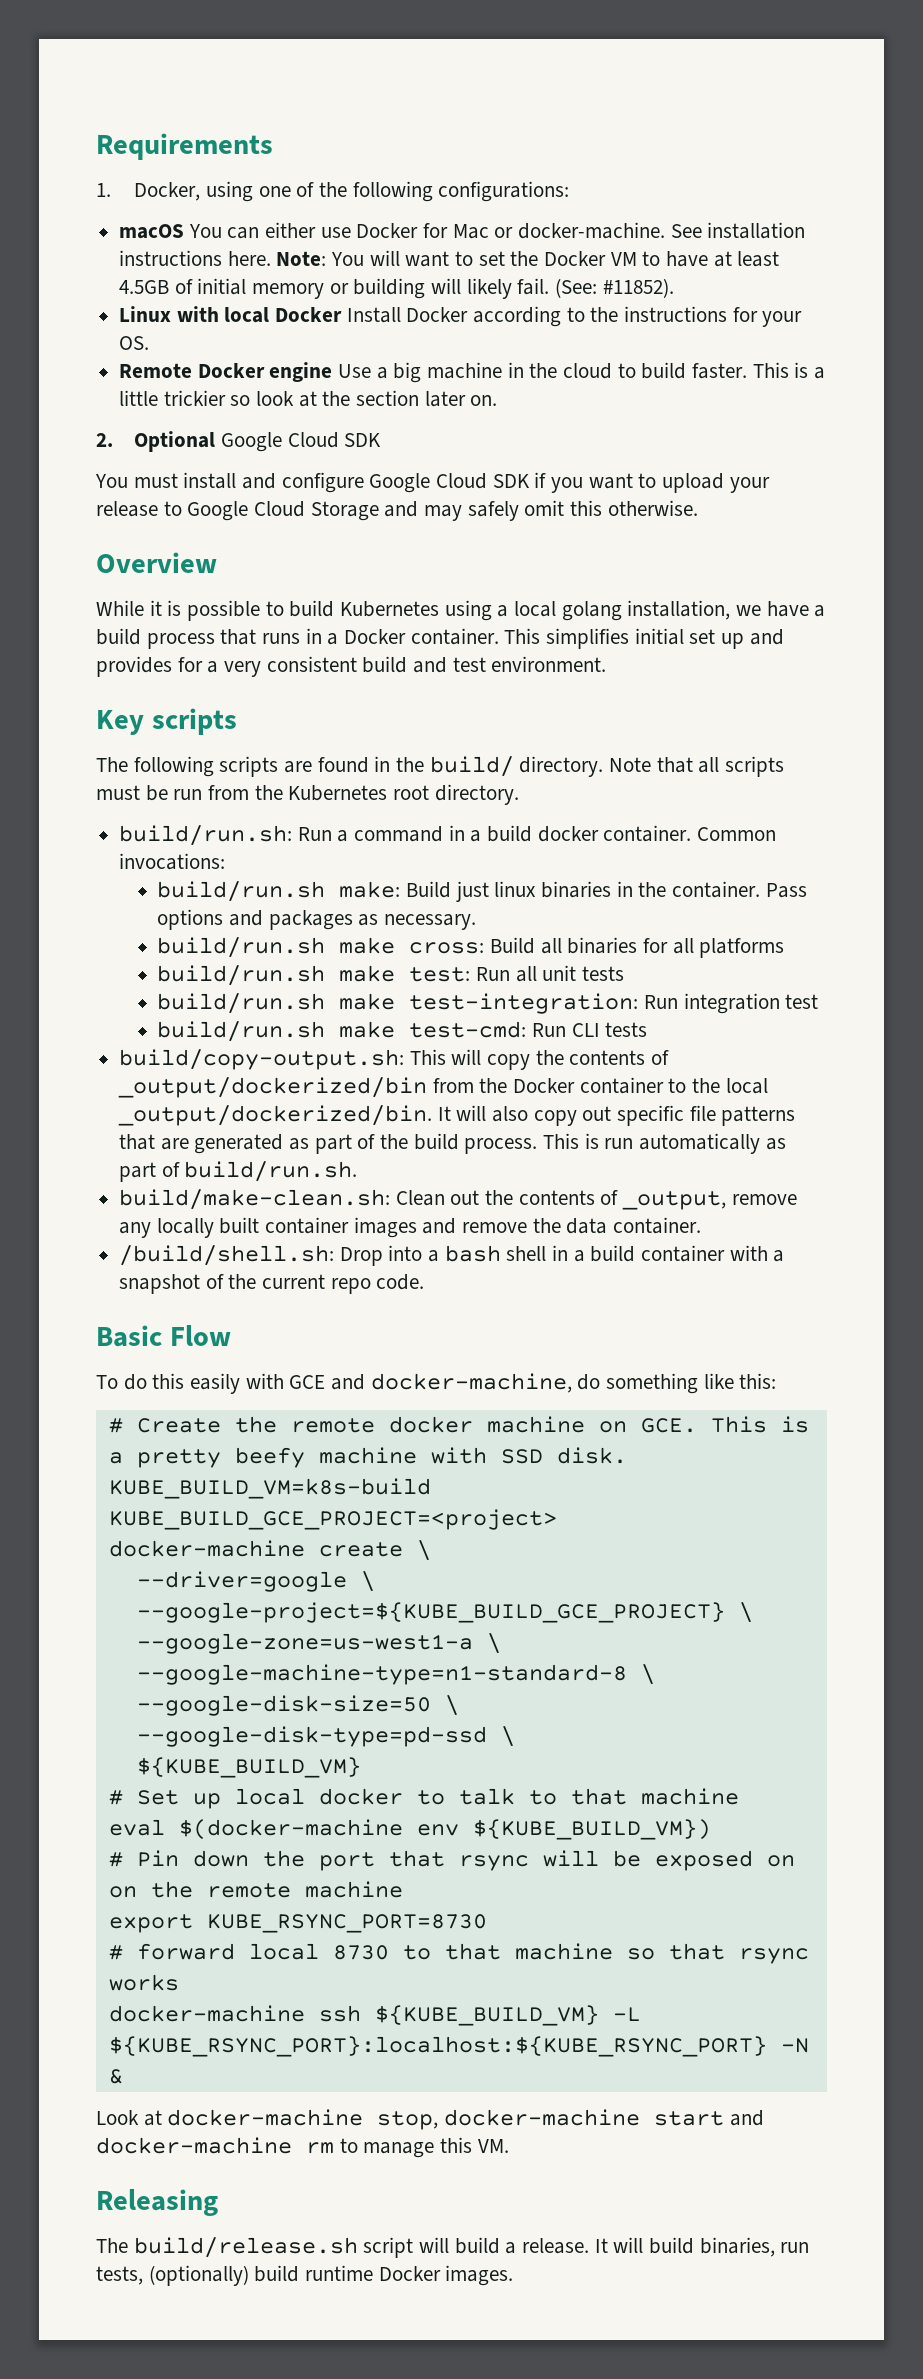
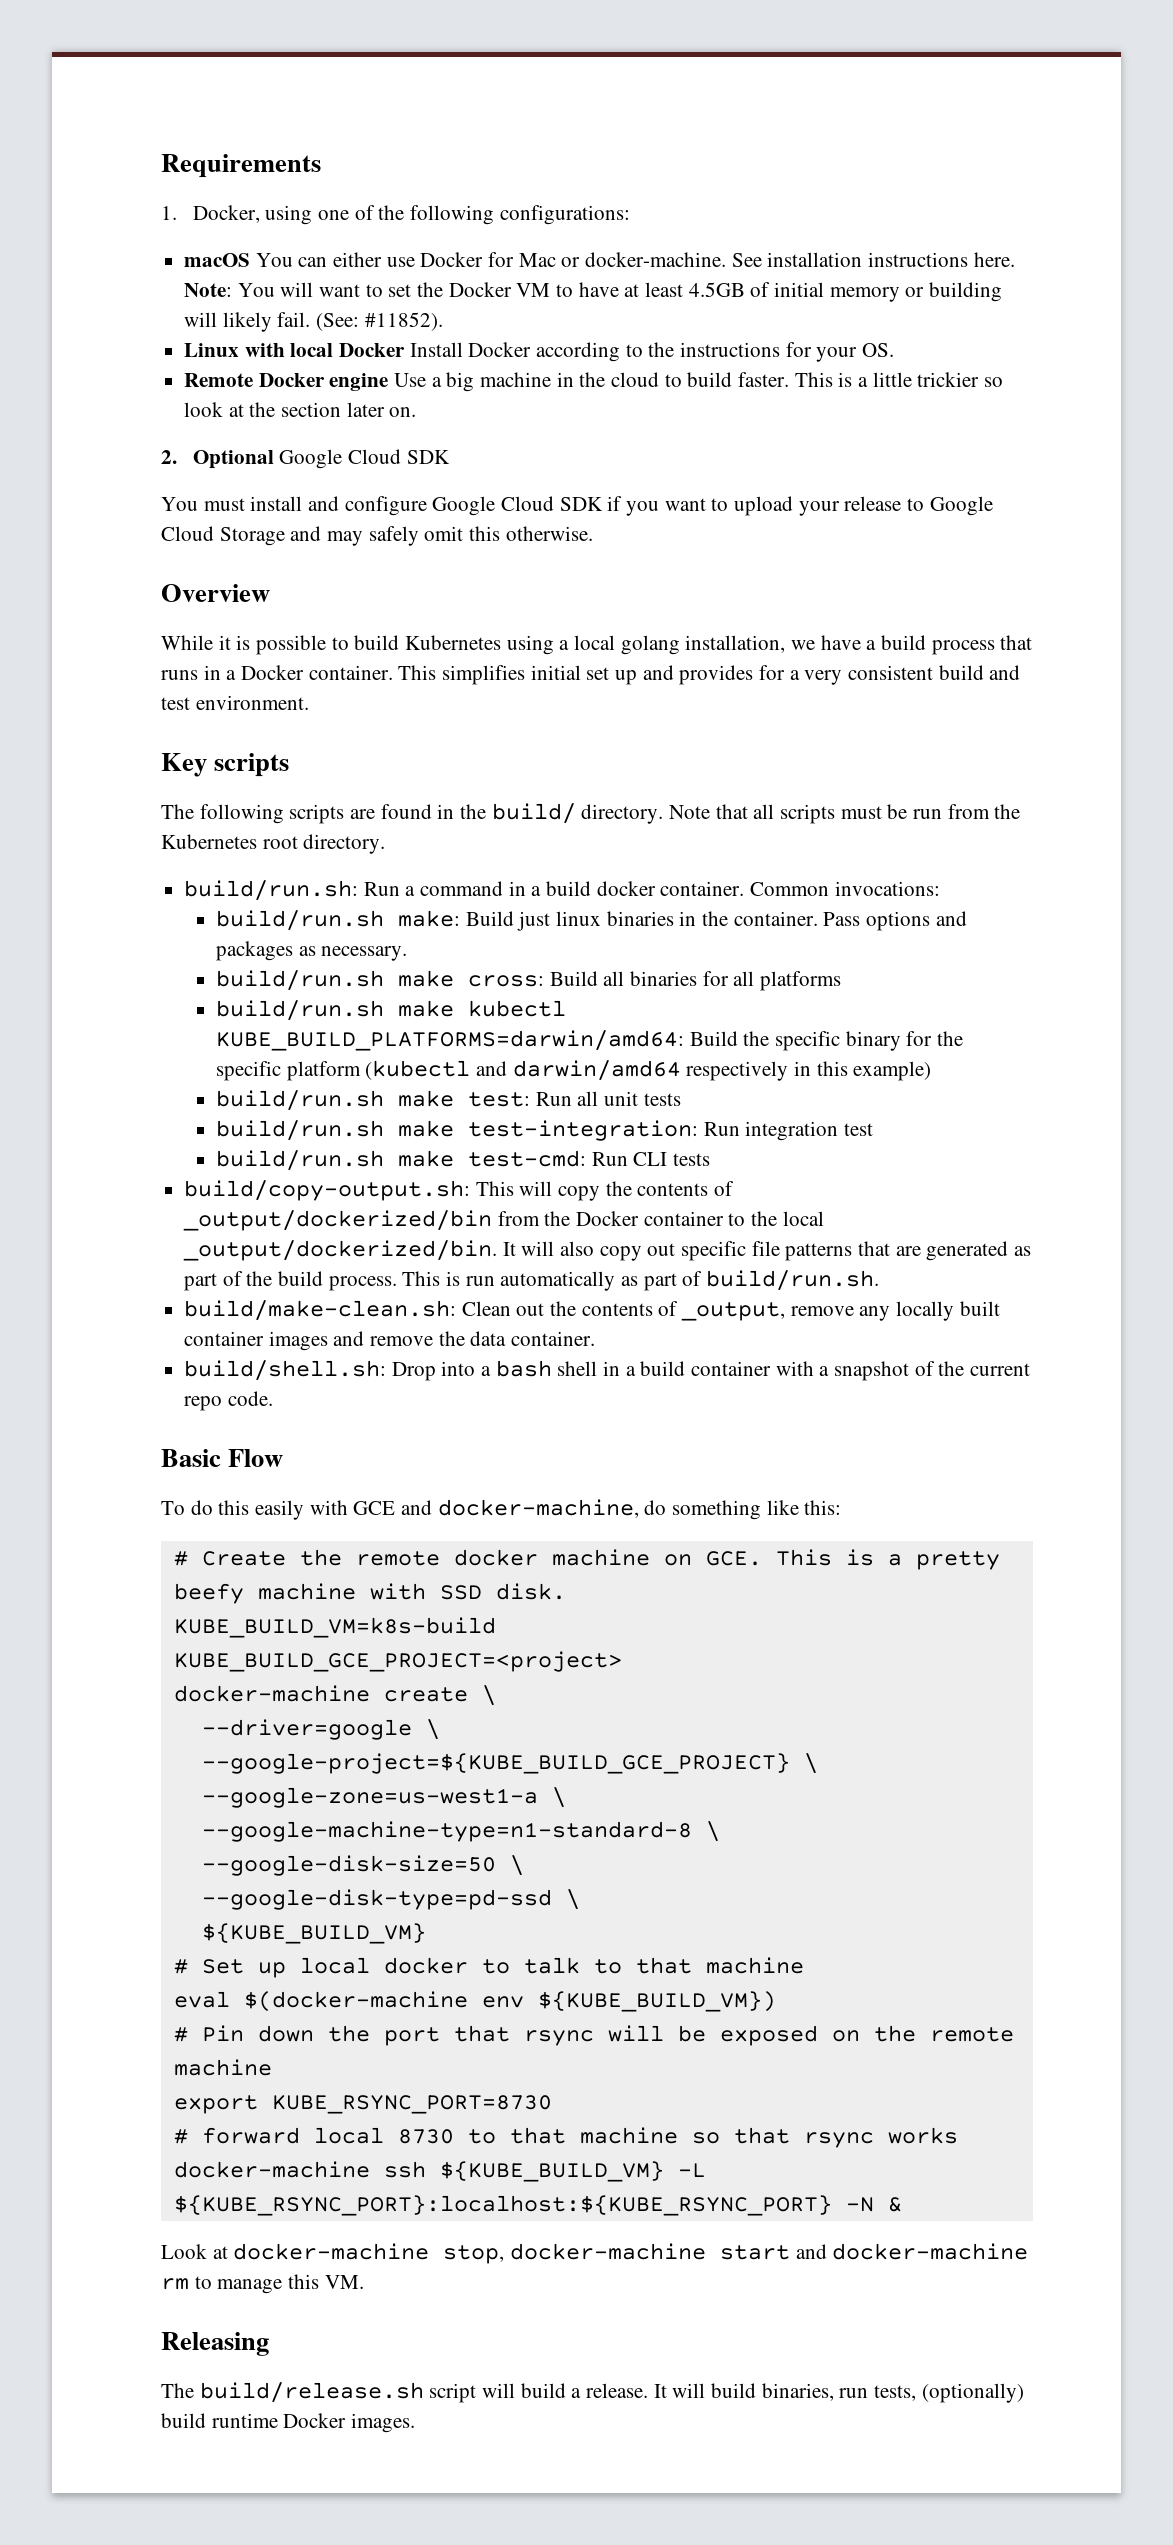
(785, 948) none -> [215,1000,566,1021] [215,1030,963,1051] [215,1060,932,1081] // build/run.sh make kubectl KUBE_BUILD_PLATFORMS=darwin/amd64: Build the specific binary for the specific platform (kubectl and darwin/amd64 respectively in this example)
[119,1245,335,1266] /build/shell.sh: -> [184,1360,387,1381] build/shell.sh:
[108,1886,137,1898] on -> (860, 2036) none

